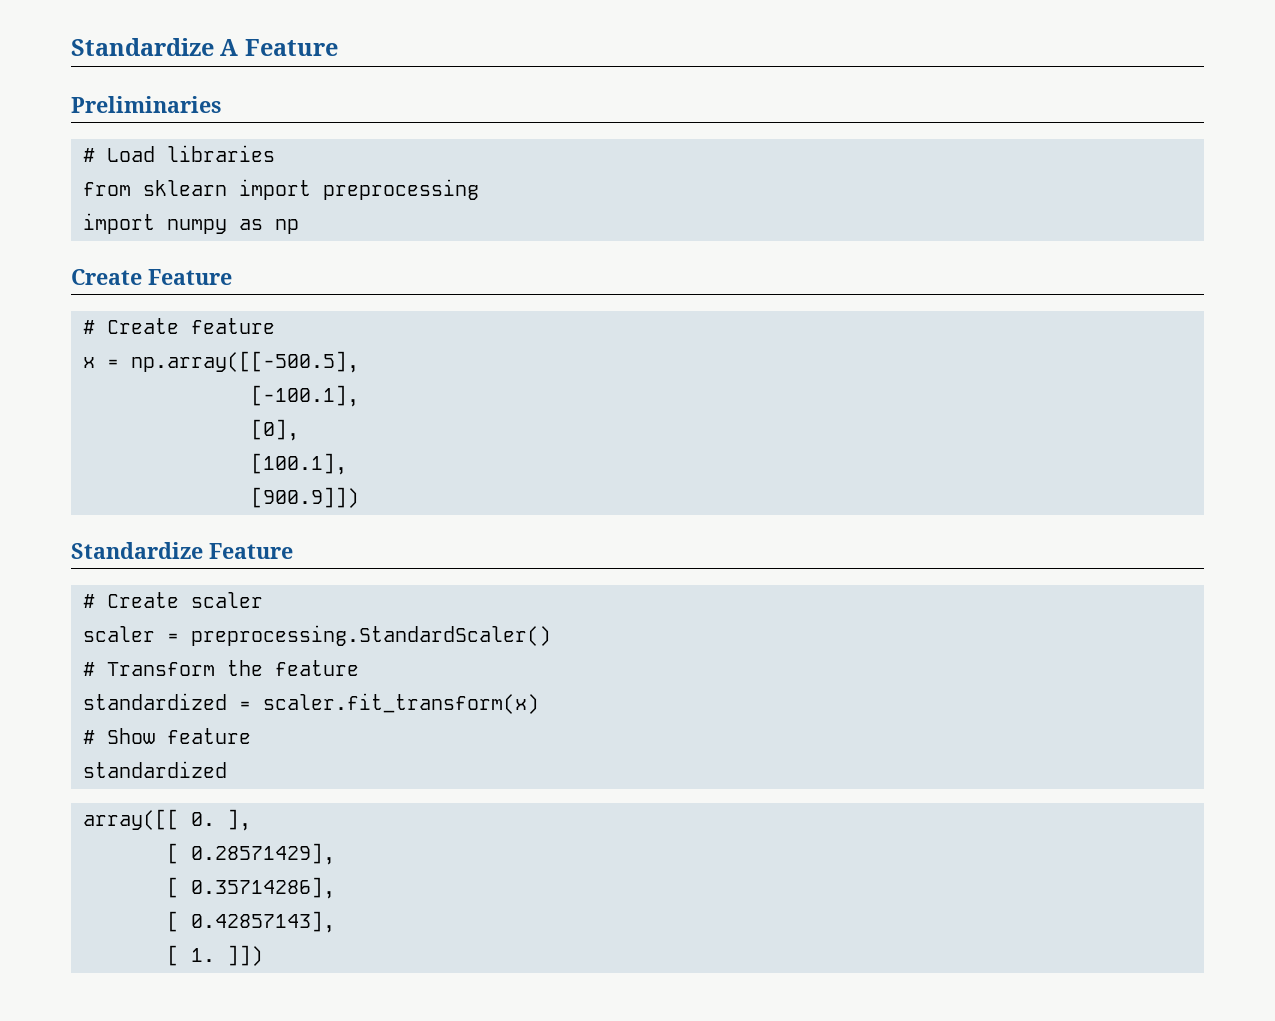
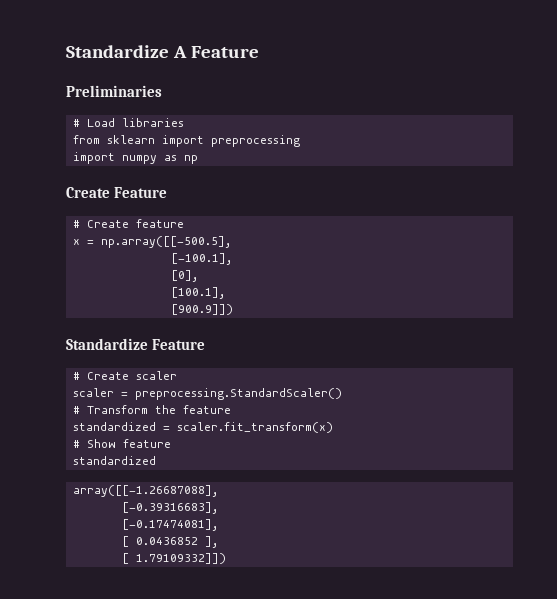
[82,809,251,831] [166,843,335,865] [166,877,335,899] [166,911,335,933] [166,945,263,966] array([[ 0. ], // [ 0.28571429], // [ 0.35714286], // [ 0.42857143], // [ 1. ]]) -> [73,485,219,497] [122,502,219,514] [122,519,219,531] [122,536,219,548] [122,553,227,564] array([[-1.26687088], // [-0.39316683], // [-0.17474081], // [ 0.0436852 ], // [ 1.79109332]])

